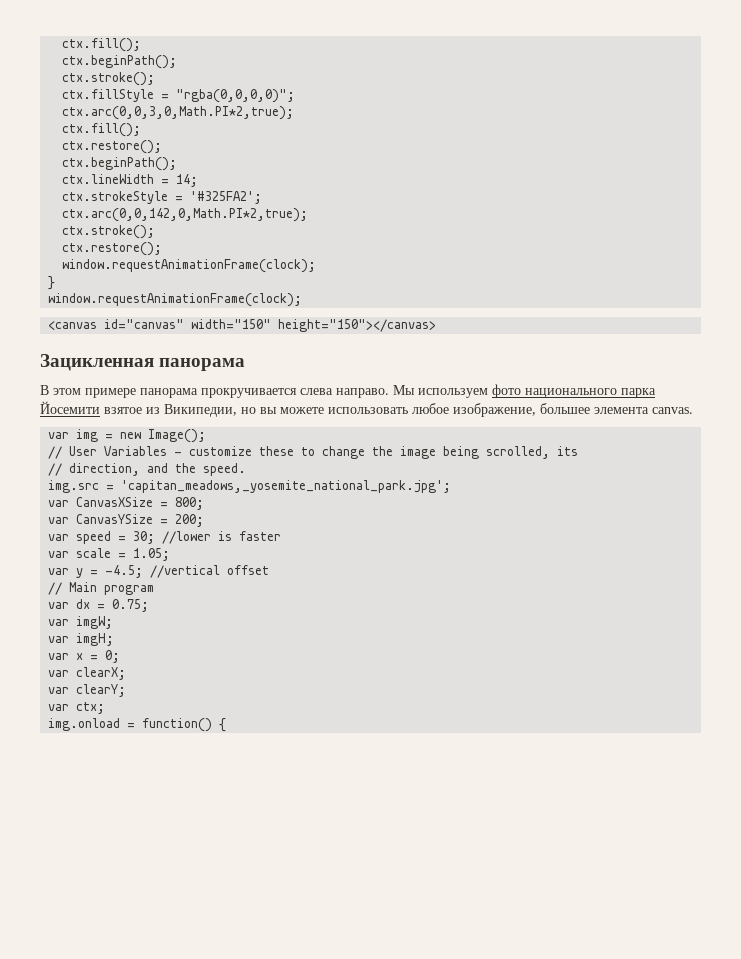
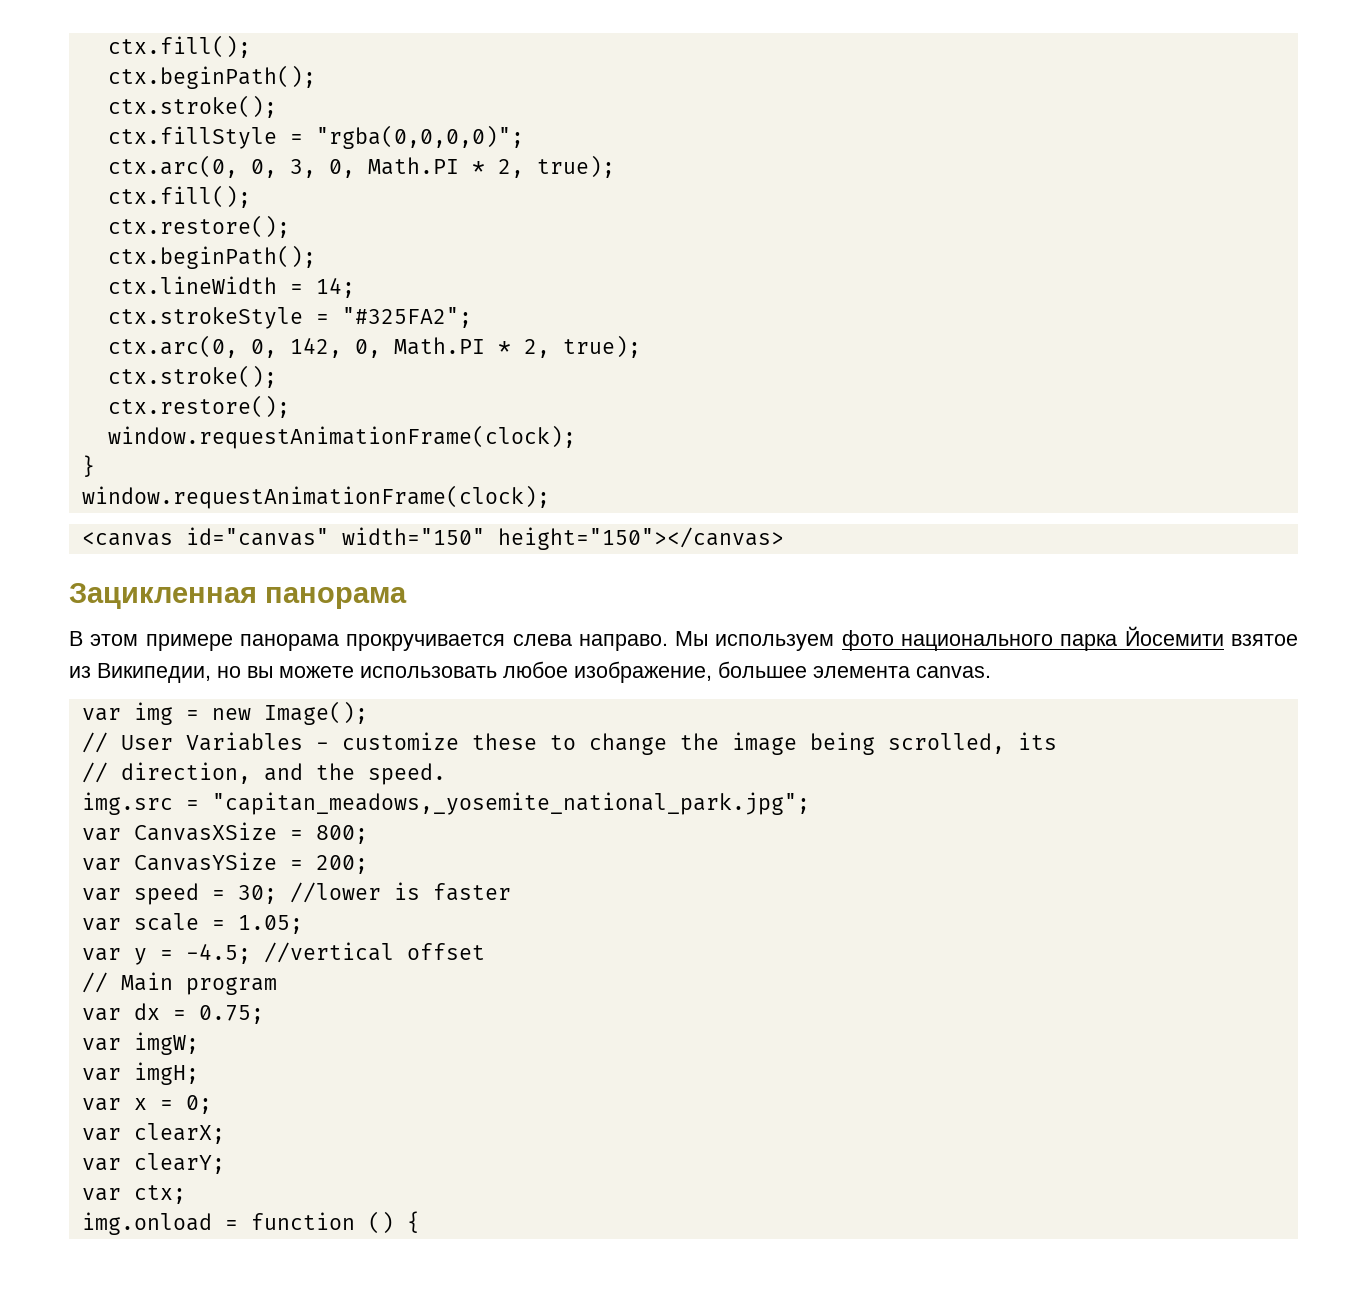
[62,106,295,120] ctx.arc(0,0,3,0,Math.PI*2,true); -> [107,155,615,178] ctx.arc(0, 0, 3, 0, Math.PI * 2, true);
[190,191,263,204] [62,208,309,222] '#325FA2'; // ctx.arc(0,0,142,0,Math.PI*2,true); -> [341,307,472,328] [107,335,641,358] "#325FA2"; // ctx.arc(0, 0, 142, 0, Math.PI * 2, true);
[121,480,452,493] 'capitan_meadows,_yosemite_national_park.jpg'; -> [211,792,810,815] "capitan_meadows,_yosemite_national_park.jpg";
[142,718,213,732] function() -> [250,1211,394,1234] function ()

